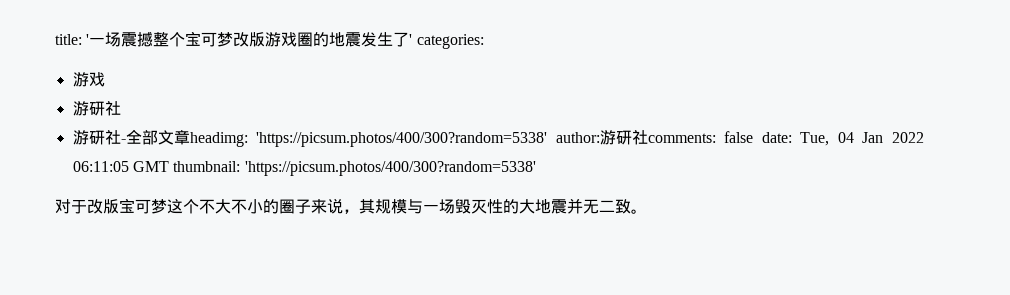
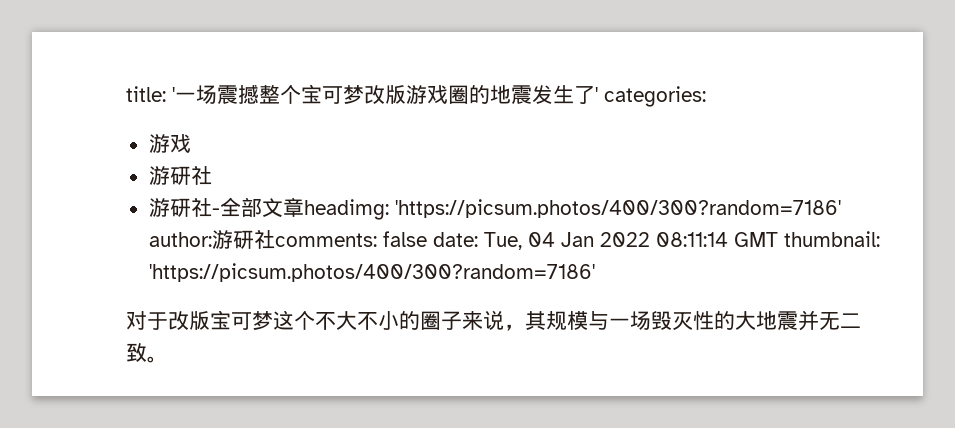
[256,132,548,147] 'https://picsum.photos/400/300?random=5338' -> [394,199,841,218] 'https://picsum.photos/400/300?random=7186'
[72,161,129,172] 06:11:05 -> [655,232,728,247] 08:11:14
[244,161,536,176] 'https://picsum.photos/400/300?random=5338' -> [148,263,595,282] 'https://picsum.photos/400/300?random=7186'

